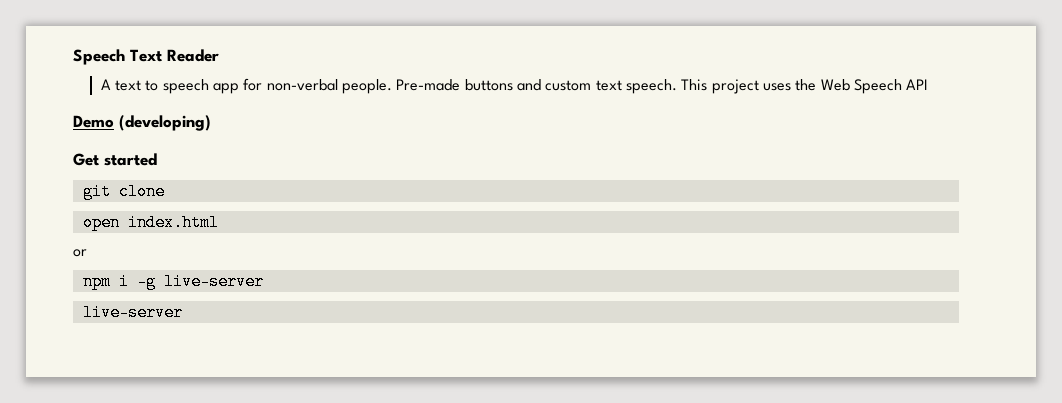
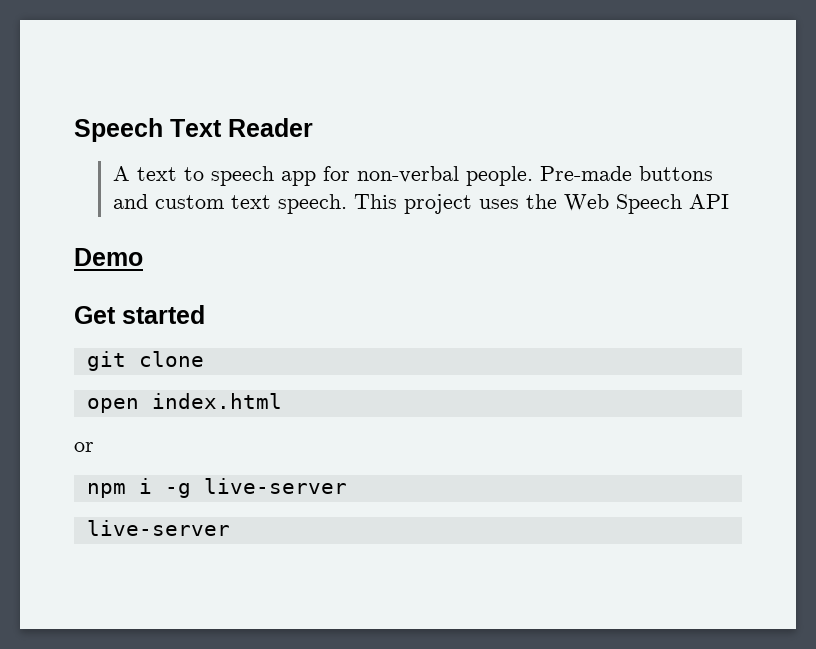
[119,115,211,131] (developing) -> (143, 257) none

